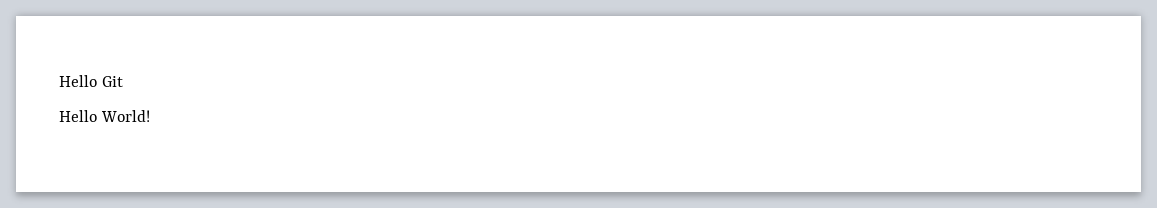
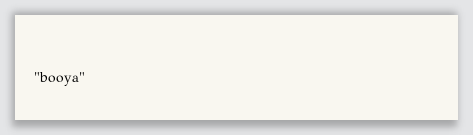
[59,75,123,87] [59,110,150,122] Hello Git // Hello World! -> [34,72,85,86] "booya"

